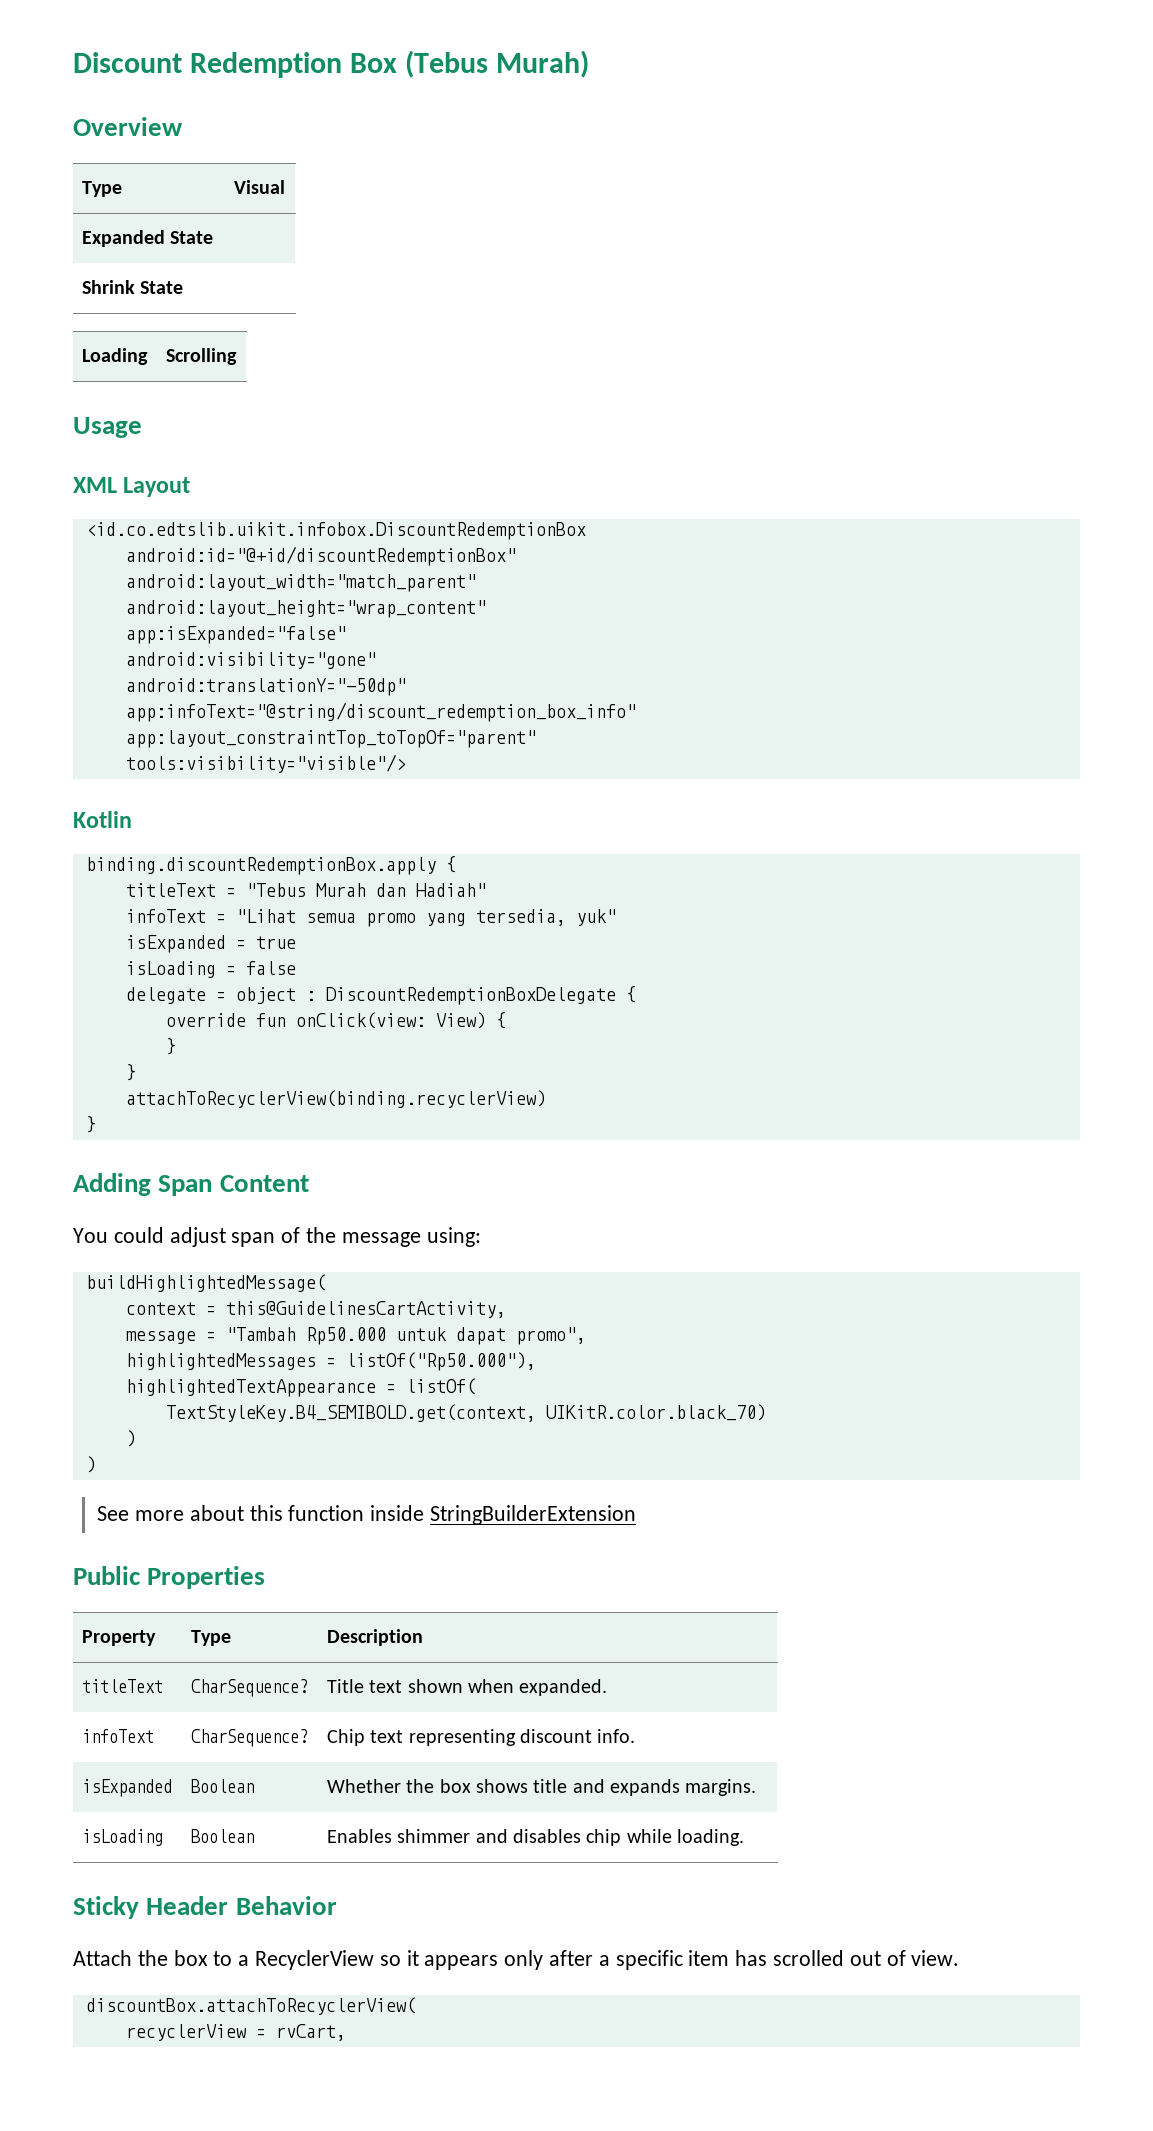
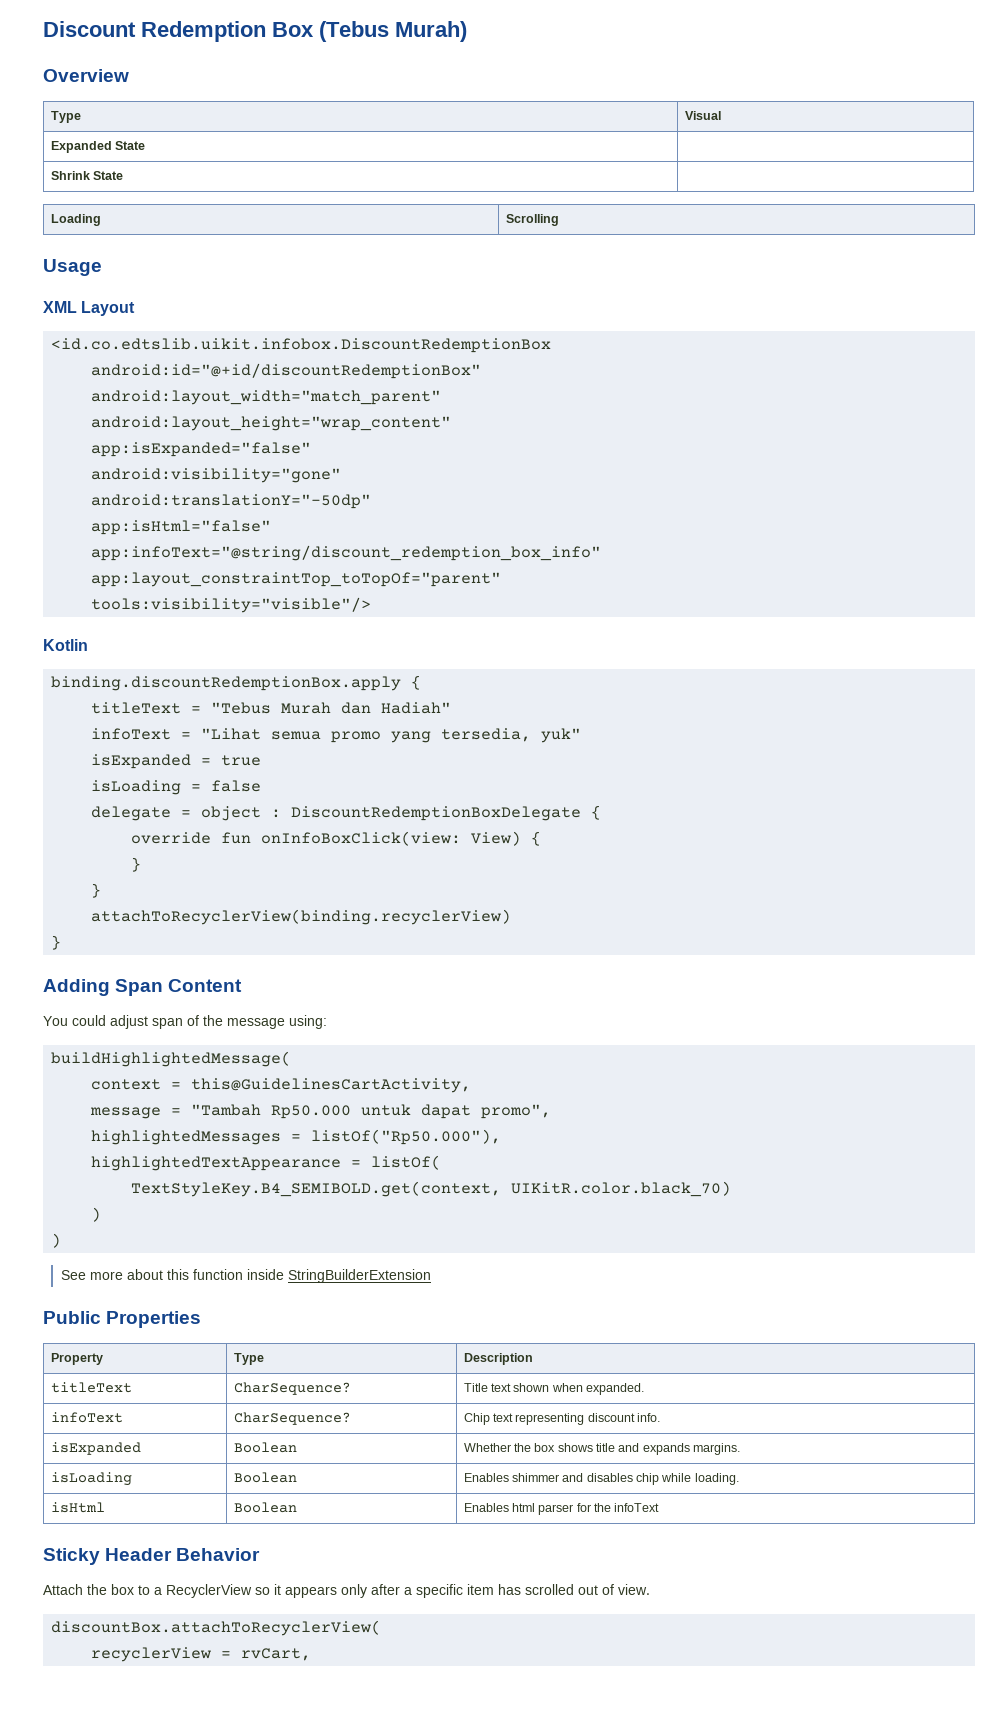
(406, 687) none -> [91,520,272,535] // app:isHtml="false"
[295,1012,426,1029] onClick(view: -> [261,831,462,846] onInfoBoxClick(view:
(744, 1837) none -> [50,1502,105,1513] [233,1502,297,1513] [463,1503,660,1515] // isHtml | Boolean | Enables html parser for the infoText

